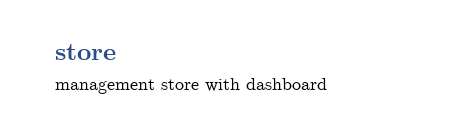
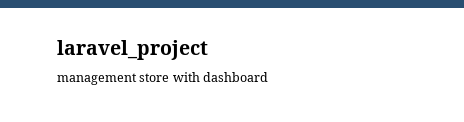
[55,44,116,60] store -> [57,40,208,60] laravel_project

